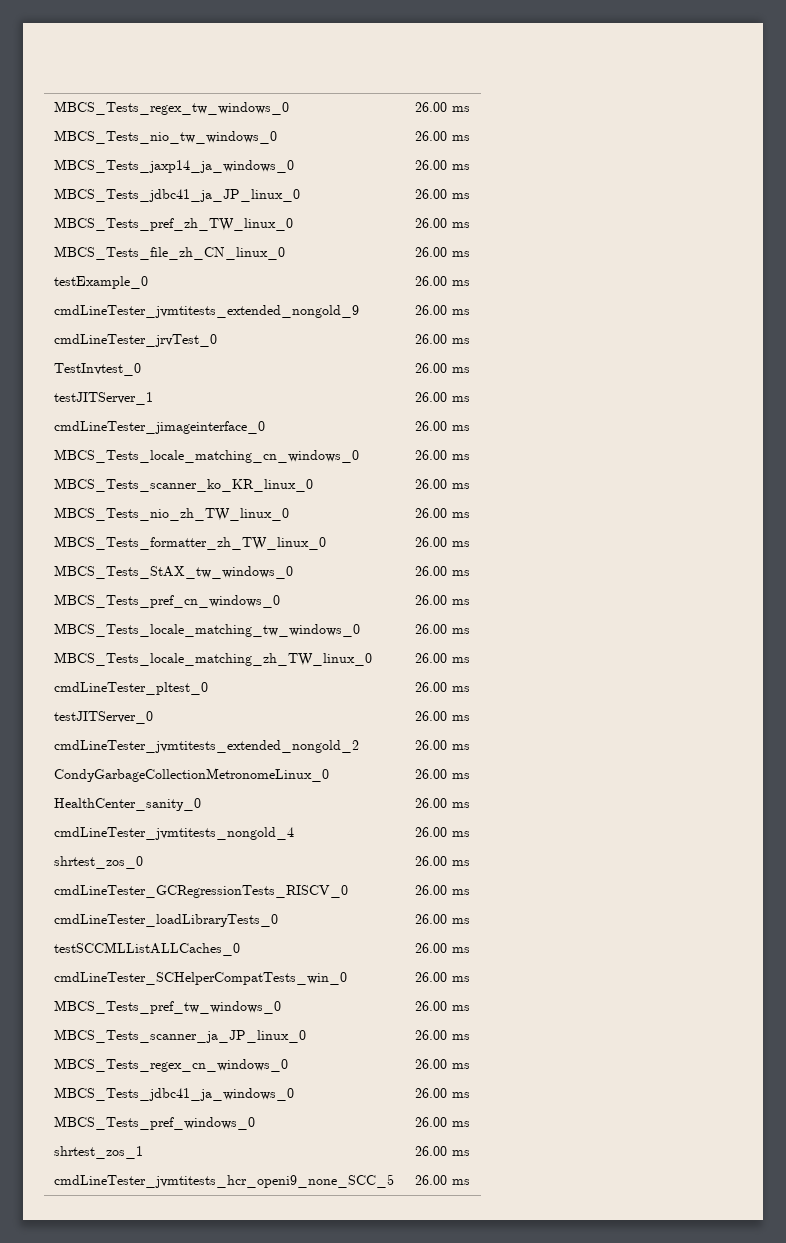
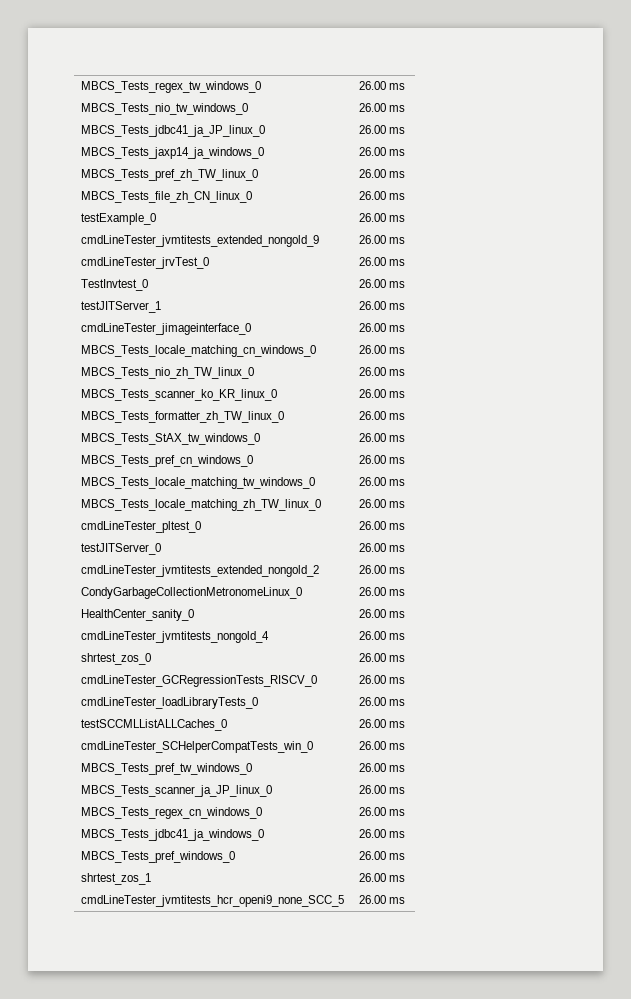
[54,159,295,173] [415,160,471,170] [54,188,301,202] MBCS_Tests_jaxp14_ja_windows_0 | 26.00 ms // MBCS_Tests_jdbc41_ja_JP_linux_0 -> [81,125,266,137] [359,125,406,134] [81,147,265,159] MBCS_Tests_jdbc41_ja_JP_linux_0 | 26.00 ms // MBCS_Tests_jaxp14_ja_windows_0
[54,478,314,492] [415,479,471,489] [54,507,290,521] MBCS_Tests_scanner_ko_KR_linux_0 | 26.00 ms // MBCS_Tests_nio_zh_TW_linux_0 -> [81,367,255,379] [359,367,406,376] [81,389,278,401] MBCS_Tests_nio_zh_TW_linux_0 | 26.00 ms // MBCS_Tests_scanner_ko_KR_linux_0

